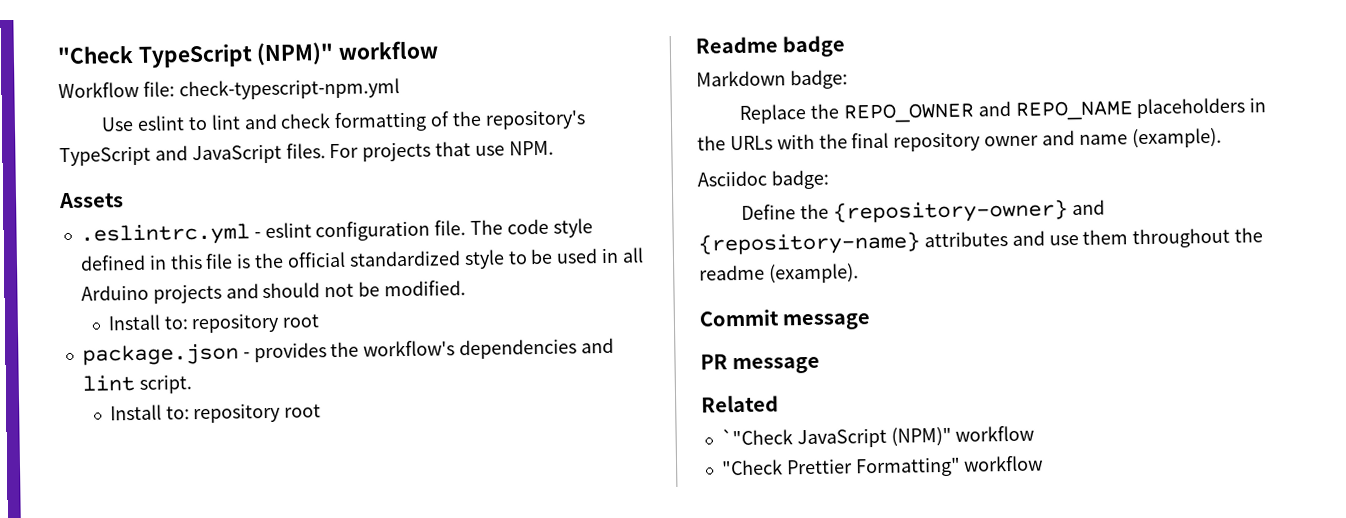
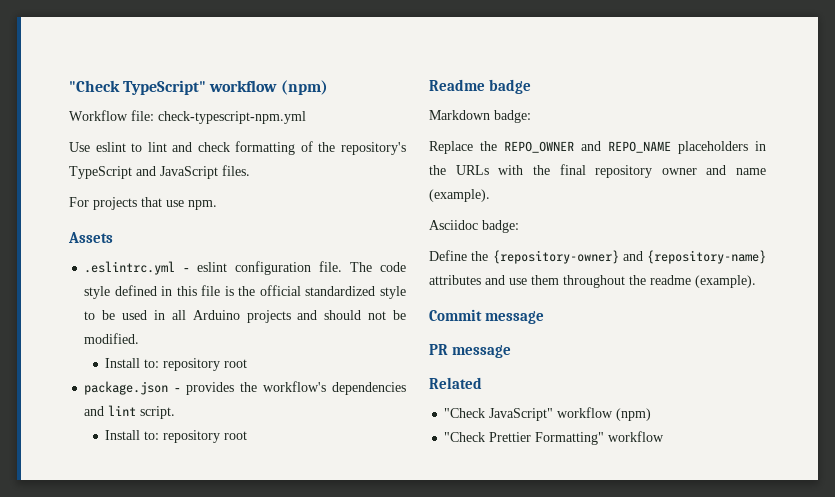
[57,40,439,68] "Check TypeScript (NPM)" workflow -> [69,80,328,95] "Check TypeScript" workflow (npm)
(326, 151) none -> (250, 170) //
[508,140,554,156] NPM. -> [188,200,217,210] npm.
[720,425,1035,449] `"Check JavaScript (NPM)" workflow -> [444,407,652,421] "Check JavaScript" workflow (npm)

